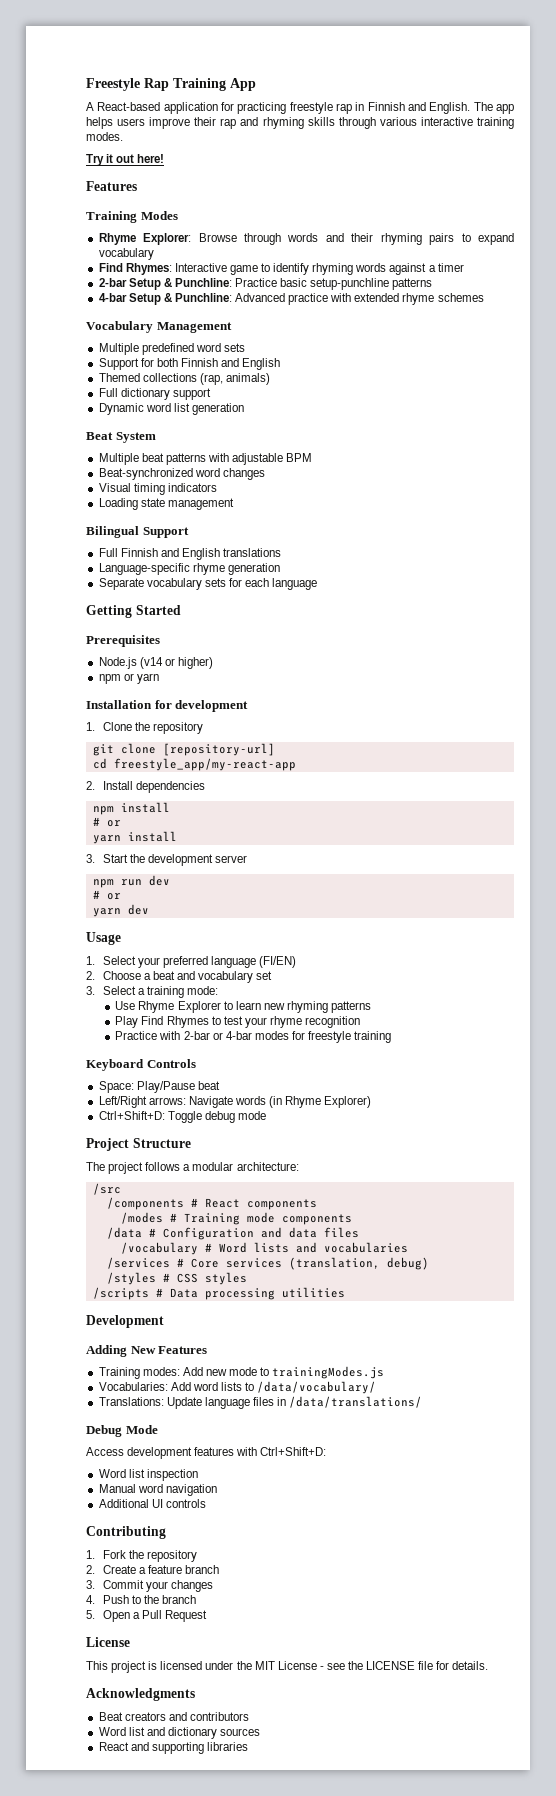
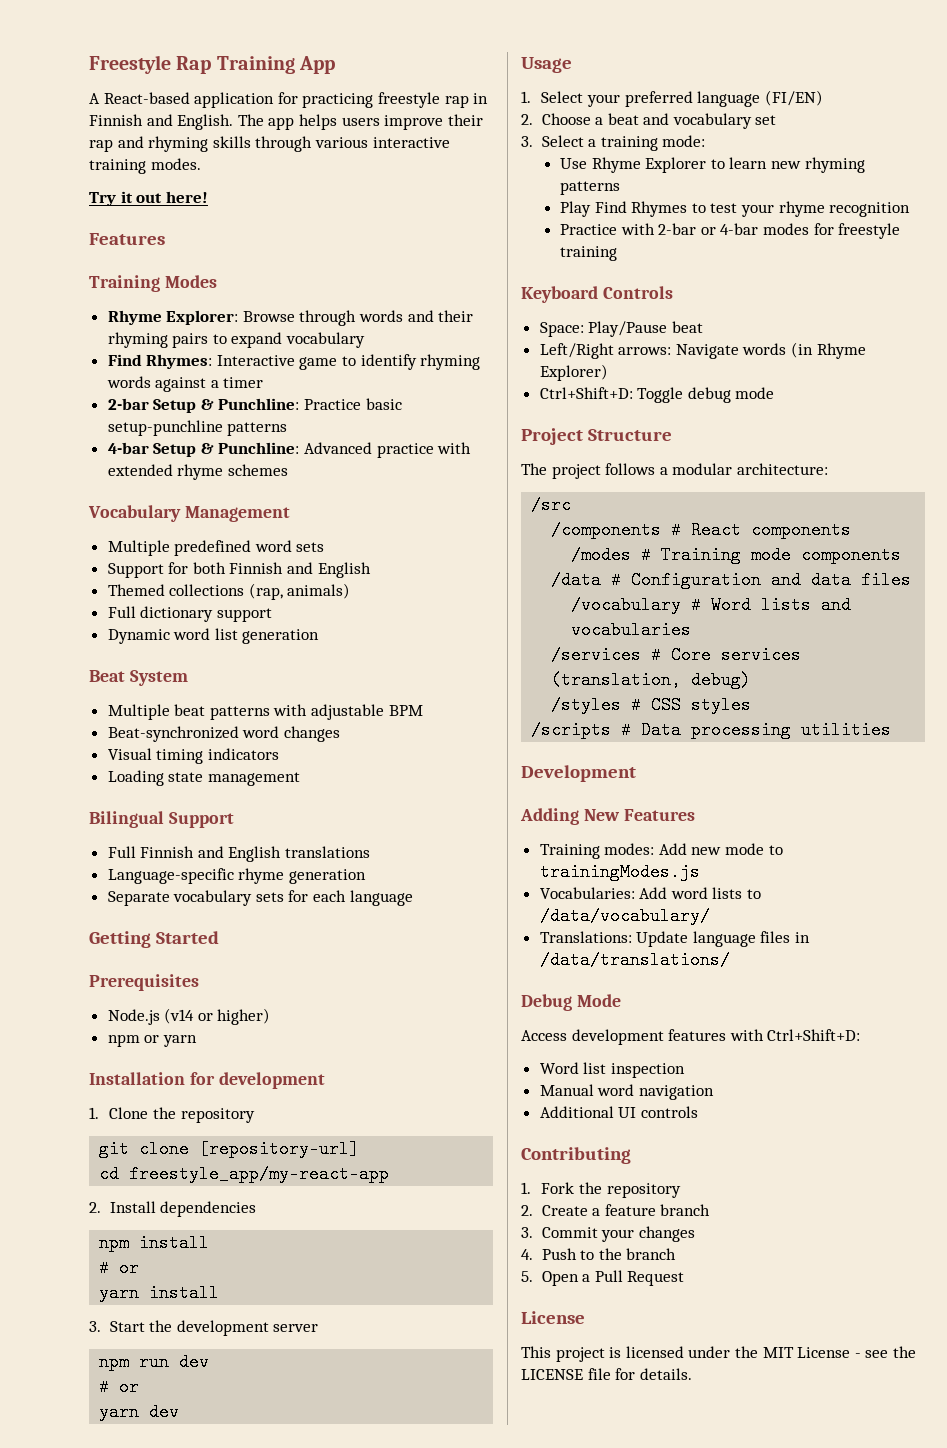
[86,1688,195,1701] [98,1712,249,1721] [98,1727,261,1739] [98,1742,248,1754] // Acknowledgments // Beat creators and contributors // Word list and dictionary sources // React and supporting libraries -> (692, 1374) none

